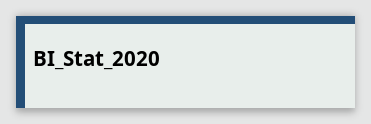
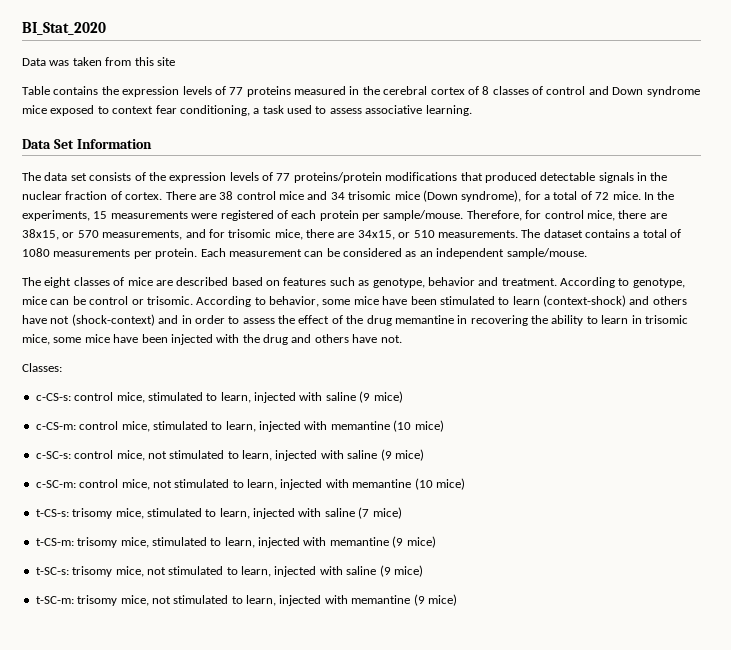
(160, 60) none -> [22,57,175,66] [22,86,700,97] [22,105,472,116] [22,139,152,149] [22,172,668,183] [22,190,675,202] [22,210,667,221] [22,229,682,240] [22,248,587,259] [22,277,685,288] [22,295,687,307] [22,314,688,326] [22,334,402,345] [22,363,62,372] [35,391,403,403] [35,420,444,432] [35,449,424,461] [35,478,465,490] [35,507,402,519] [35,536,436,548] [35,565,423,577] [35,594,457,606] // Data was taken from this site // Table contains the expression levels of 77 proteins measured in the cerebral cortex of 8 classes of control and Down syndrome mice exposed to context fear conditioning, a task used to assess associative learning. // Data Set Information // The data set consists of the expression levels of 77 proteins/protein modifications that produced detectable signals in the nuclear fraction of cortex. There are 38 control mice and 34 trisomic mice (Down syndrome), for a total of 72 mice. In the experiments, 15 measurements were registered of each protein per sample/mouse. Therefore, for control mice, there are 38x15, or 570 measurements, and for trisomic mice, there are 34x15, or 510 measurements. The dataset contains a total of 1080 measurements per protein. Each measurement can be considered as an independent sample/mouse. // The eight classes of mice are described based on features such as genotype, behavior and treatment. According to genotype, mice can be control or trisomic. According to behavior, some mice have been stimulated to learn (context-shock) and others have not (shock-context) and in order to assess the effect of the drug memantine in recovering the ability to learn in trisomic mice, some mice have been injected with the drug and others have not. // Classes: // c-CS-s: control mice, stimulated to learn, injected with saline (9 mice) // c-CS-m: control mice, stimulated to learn, injected with memantine (10 mice) // c-SC-s: control mice, not stimulated to learn, injected with saline (9 mice) // c-SC-m: control mice, not stimulated to learn, injected with memantine (10 mice) // t-CS-s: trisomy mice, stimulated to learn, injected with saline (7 mice) // t-CS-m: trisomy mice, stimulated to learn, injected with memantine (9 mice) // t-SC-s: trisomy mice, not stimulated to learn, injected with saline (9 mice) // t-SC-m: trisomy mice, not stimulated to learn, injected with memantine (9 mice)

